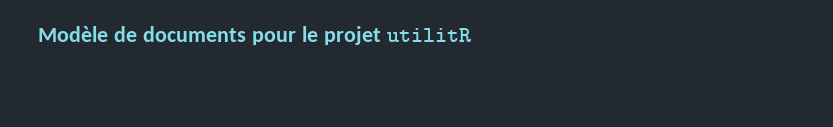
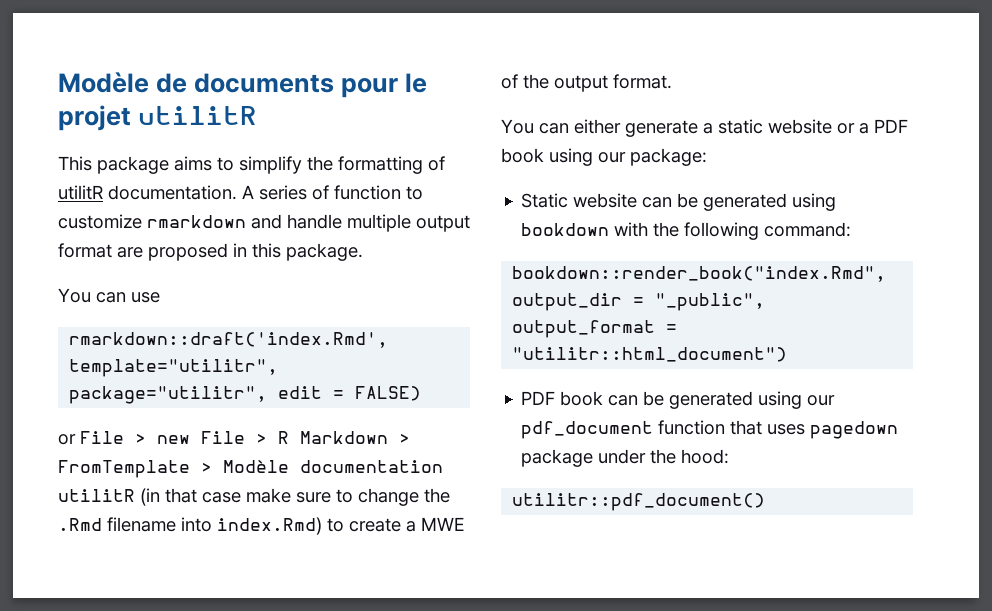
(471, 35) none -> [58,156,445,174] [58,185,423,200] [58,214,470,232] [58,243,363,261] [58,288,160,303] [69,332,389,348] [69,359,279,377] [69,386,422,404] [58,431,410,445] [58,460,443,478] [58,488,450,506] [58,517,465,535] [501,74,672,92] [501,119,908,137] [501,148,707,166] [521,193,837,211] [521,222,852,240] [512,266,887,282] [512,293,766,311] [512,320,678,338] [512,347,788,362] [521,391,836,409] [521,420,899,439] [521,449,730,467] [512,493,766,511] // This package aims to simplify the formatting of utilitR documentation. A series of function to customize rmarkdown and handle multiple output format are proposed in this package. // You can use // rmarkdown::draft('index.Rmd', template="utilitr", package="utilitr", edit = FALSE) // or File > new File > R Markdown > FromTemplate > Modèle documentation utilitR (in that case make sure to change the .Rmd filename into index.Rmd) to create a MWE of the output format. // You can either generate a static website or a PDF book using our package: // Static website can be generated using bookdown with the following command: // bookdown::render_book("index.Rmd", output_dir = "_public", output_format = "utilitr::html_document") // PDF book can be generated using our pdf_document function that uses pagedown package under the hood: // utilitr::pdf_document()

